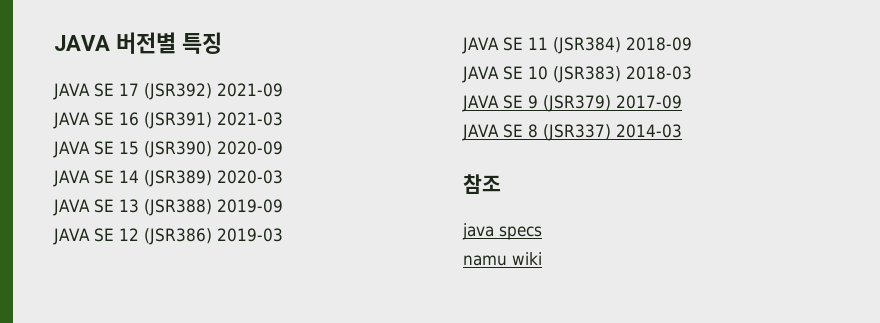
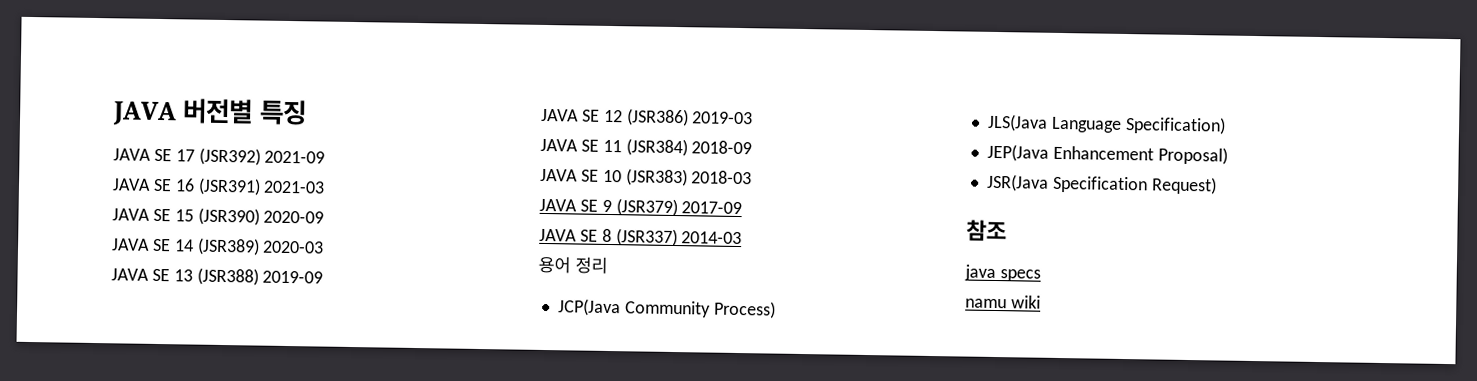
(682, 131) none -> [538,255,608,274] [557,298,776,319] [986,113,1226,135] [986,143,1228,165] [986,173,1217,195] // 용어 정리 // JCP(Java Community Process) // JLS(Java Language Specification) // JEP(Java Enhancement Proposal) // JSR(Java Specification Request)

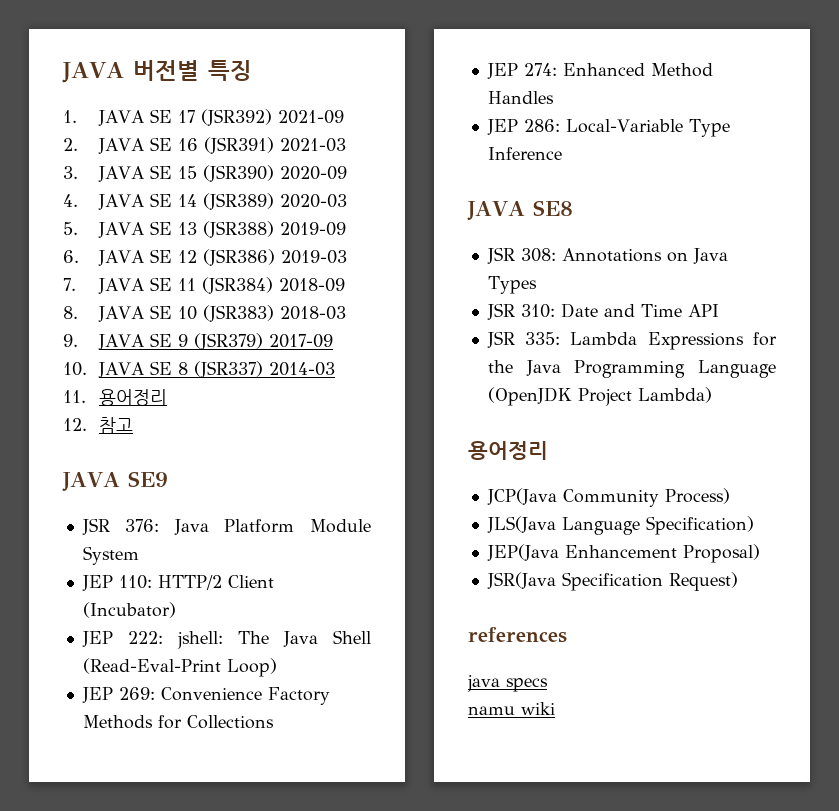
(307, 112) none -> [63,110,77,123] 1.
(326, 157) none -> [63,138,78,151] 2.
(326, 187) none -> [63,166,78,179] 3.
(325, 217) none -> [63,194,78,207] 4.
(325, 247) none -> [63,222,78,235] 5.
(324, 277) none -> [63,250,79,263] 6.
(754, 118) none -> [63,278,76,291] 7.
(753, 147) none -> [63,306,78,319] 8.
(753, 177) none -> [63,334,78,347] 9.
(743, 208) none -> [63,362,87,376] 10.
[538,255,608,274] 용어 정리 -> [63,389,167,406] [63,417,133,434] [62,471,168,492] [81,518,371,535] [82,546,139,565] [81,575,274,591] [82,602,176,618] [81,630,371,649] [82,658,277,677] [81,687,330,705] [82,715,274,729] [486,63,713,79] [487,91,554,104] [486,119,730,137] [487,147,562,160] [467,200,573,221] [486,247,728,264] [487,276,537,294] [486,303,719,320] [486,331,777,350] [487,360,776,378] [487,387,712,406] [468,441,548,460] 11. 용어정리 // 12. 참고 // JAVA SE9 // JSR 376: Java Platform Module System // JEP 110: HTTP/2 Client (Incubator) // JEP 222: jshell: The Java Shell (Read-Eval-Print Loop) // JEP 269: Convenience Factory Methods for Collections // JEP 274: Enhanced Method Handles // JEP 286: Local-Variable Type Inference // JAVA SE8 // JSR 308: Annotations on Java Types // JSR 310: Date and Time API // JSR 335: Lambda Expressions for the Java Programming Language (OpenJDK Project Lambda) // 용어정리
[966,219,1007,242] 참조 -> [468,627,567,643] references

